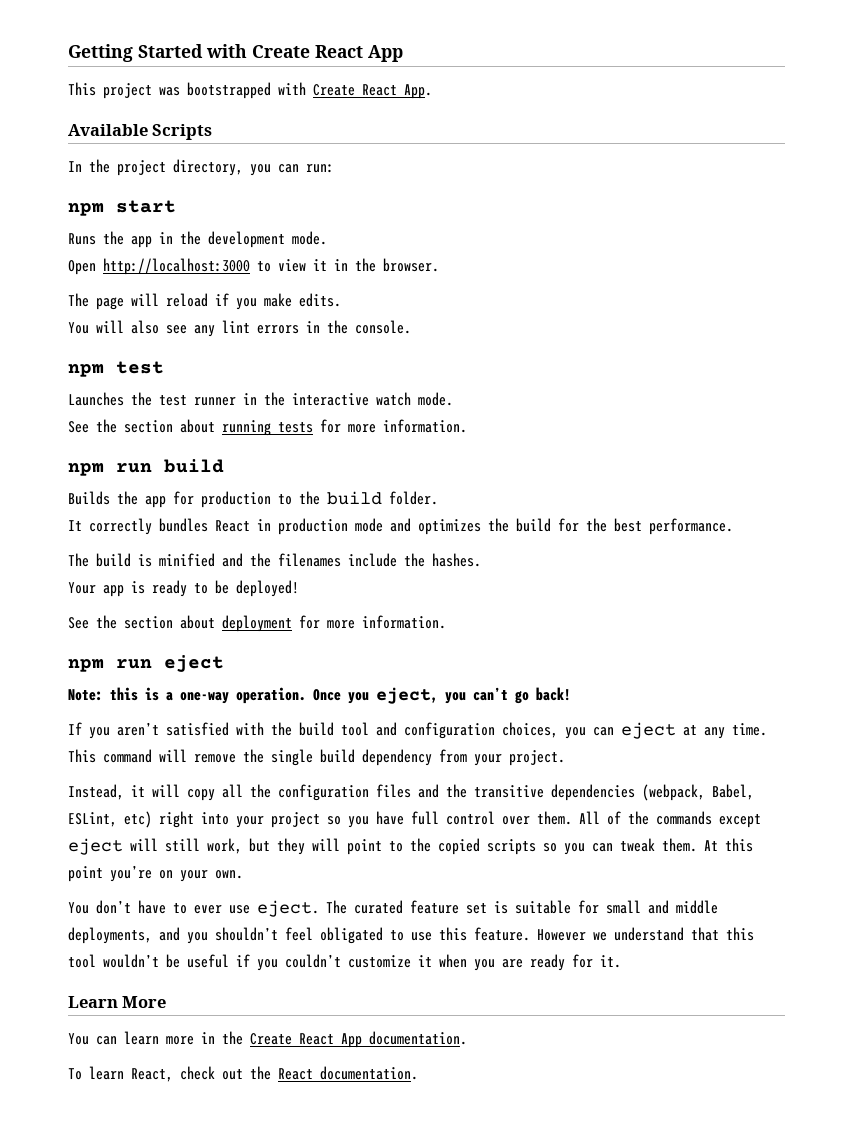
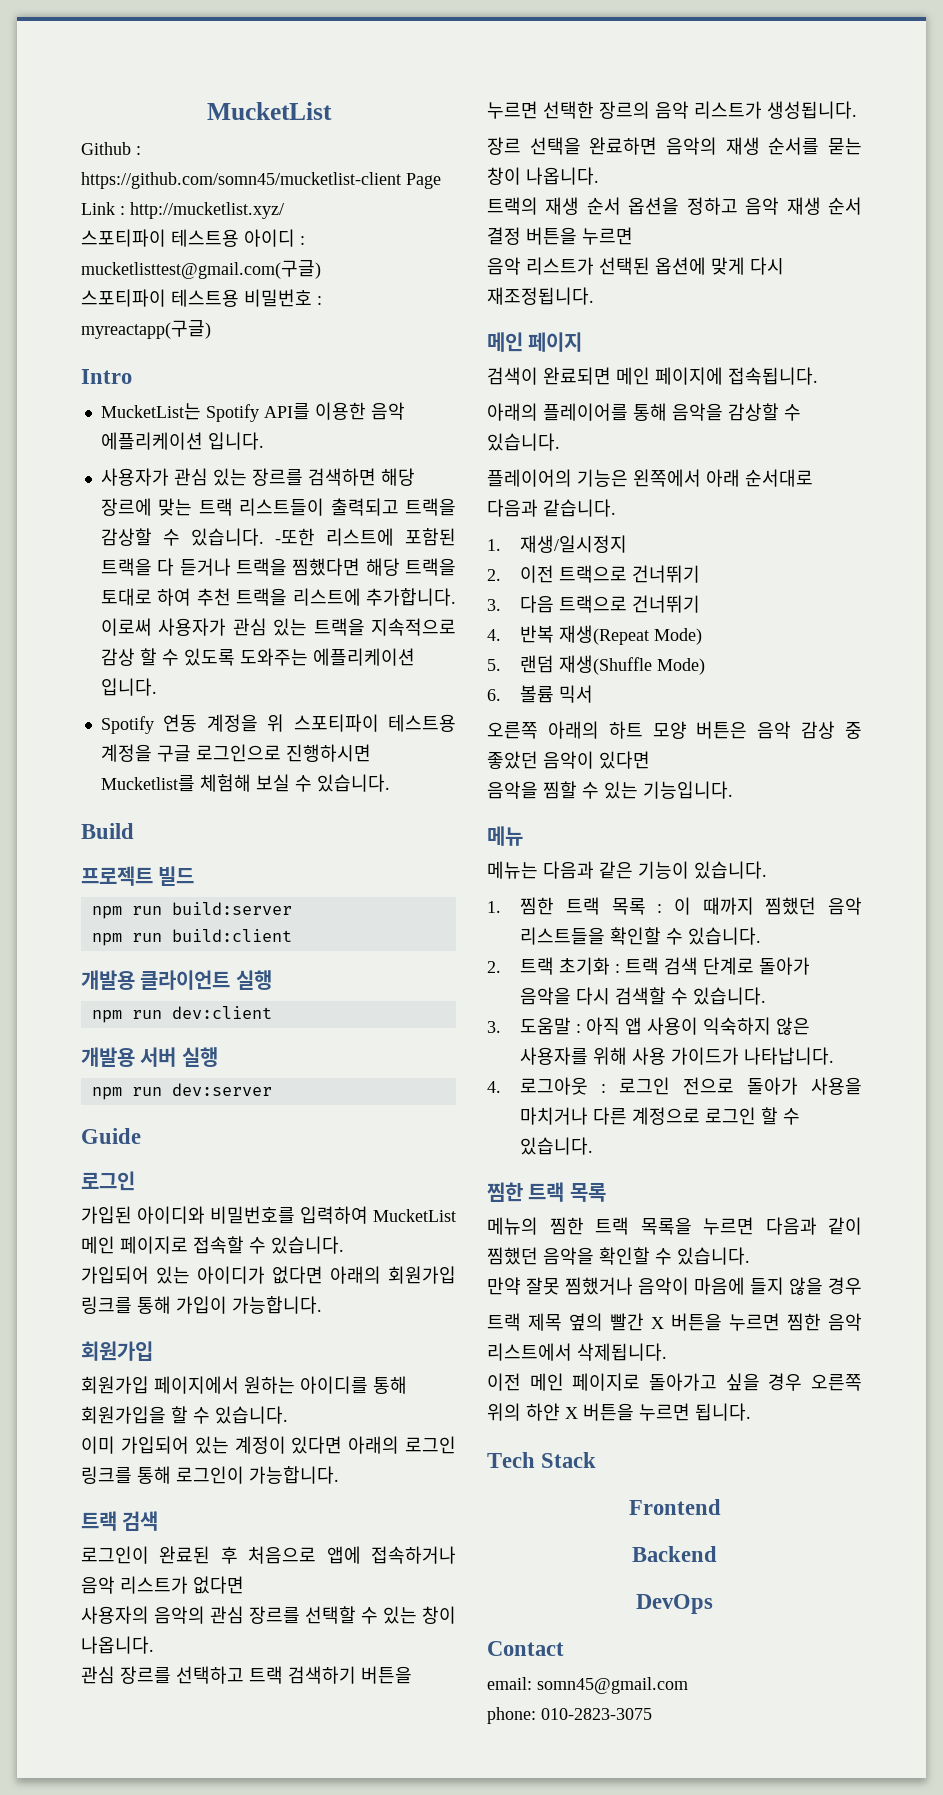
[68,44,403,62] [68,82,432,99] [68,124,213,140] [68,159,334,176] [68,200,176,216] [68,231,327,248] [68,258,439,275] [68,293,341,310] [68,320,411,337] [68,361,164,377] [68,392,453,406] [68,419,467,436] [68,459,224,476] [68,491,438,508] [68,518,733,535] [68,553,481,567] [68,580,299,597] [68,615,446,632] [68,655,224,672] [68,687,571,704] [68,722,767,739] [68,749,565,766] [68,784,754,801] [68,811,761,828] [68,838,753,855] [68,865,243,882] [68,900,718,917] [68,927,754,944] [68,954,621,971] [68,996,167,1008] [68,1031,467,1048] [68,1066,418,1082] Getting Started with Create React App // This project was bootstrapped with Create React App. // Available Scripts // In the project directory, you can run: // npm start // Runs the app in the development mode. // Open http://localhost:3000 to view it in the browser. // The page will reload if you make edits. // You will also see any lint errors in the console. // npm test // Launches the test runner in the interactive watch mode. // See the section about running tests for more information. // npm run build // Builds the app for production to the build folder. // It correctly bundles React in production mode and optimizes the build for the best performance. // The build is minified and the filenames include the hashes. // Your app is ready to be deployed! // See the section about deployment for more information. // npm run eject // Note: this is a one-way operation. Once you eject, you can’t go back! // If you aren’t satisfied with the build tool and configuration choices, you can eject at any time. This command will remove the single build dependency from your project. // Instead, it will copy all the configuration files and the transitive dependencies (webpack, Babel, ESLint, etc) right into your project so you have full control over them. All of the commands except eject will still work, but they will point to the copied scripts so you can tweak them. At this point you’re on your own. // You don’t have to ever use eject. The curated feature set is suitable for small and middle deployments, and you shouldn’t feel obligated to use this feature. However we understand that this tool wouldn’t be useful if you couldn’t customize it when you are ready for it. // Learn More // You can learn more in the Create React App documentation. // To learn React, check out the React documentation. -> [206,102,332,120] [81,142,141,155] [81,172,441,189] [81,202,284,219] [81,229,305,247] [81,260,321,279] [81,289,322,307] [81,320,211,339] [81,369,132,384] [100,402,405,422] [100,432,264,450] [100,468,415,486] [100,498,456,516] [100,528,456,546] [100,558,456,576] [100,588,456,606] [100,618,456,636] [100,648,415,666] [100,678,157,696] [100,714,456,734] [100,744,371,762] [100,774,390,792] [81,823,134,839] [81,866,195,886] [91,902,292,919] [91,929,292,946] [81,970,272,990] [91,1006,272,1023] [81,1047,218,1067] [91,1083,272,1100] [81,1128,141,1144] [81,1171,135,1191] [81,1206,456,1224] [81,1236,344,1254] [81,1266,456,1284] [81,1296,322,1314] [81,1341,153,1361] [81,1376,407,1394] [81,1406,288,1424] [81,1436,456,1454] [81,1466,339,1484] [81,1511,159,1531] [81,1546,456,1564] [81,1576,244,1594] [81,1606,456,1624] [81,1636,154,1654] [81,1666,412,1684] [487,101,857,119] [487,137,862,155] [487,167,599,185] [487,197,862,215] [487,227,633,245] [487,257,784,275] [487,287,594,305] [487,332,583,352] [487,367,818,385] [487,403,801,421] [487,433,560,451] [487,469,813,487] [487,499,616,517] [487,535,628,553] [487,565,701,583] [487,595,701,613] [487,625,703,645] [487,655,706,675] [487,685,594,703] [487,721,862,739] [487,751,650,769] [487,781,733,799] [487,826,523,846] [487,861,767,879] [487,897,863,915] [520,927,762,945] [487,957,811,975] [520,987,767,1005] [487,1017,811,1035] [520,1047,835,1065] [487,1077,862,1095] [520,1107,801,1125] [520,1137,594,1155] [487,1182,606,1202] [487,1217,862,1235] [487,1247,750,1265] [487,1277,862,1295] [487,1313,862,1331] [487,1343,667,1361] [487,1373,862,1391] [487,1403,751,1421] [487,1452,597,1468] [628,1499,721,1515] [632,1546,717,1562] [636,1594,713,1614] [487,1641,564,1656] [487,1677,688,1694] [487,1707,652,1724] MucketList // Github : https://github.com/somn45/mucketlist-client Page Link : http://mucketlist.xyz/ // 스포티파이 테스트용 아이디 : mucketlisttest@gmail.com(구글) // 스포티파이 테스트용 비밀번호 : myreactapp(구글) // Intro // MucketList는 Spotify API를 이용한 음악 에플리케이션 입니다. // 사용자가 관심 있는 장르를 검색하면 해당 장르에 맞는 트랙 리스트들이 출력되고 트랙을 감상할 수 있습니다. -또한 리스트에 포함된 트랙을 다 듣거나 트랙을 찜했다면 해당 트랙을 토대로 하여 추천 트랙을 리스트에 추가합니다. 이로써 사용자가 관심 있는 트랙을 지속적으로 감상 할 수 있도록 도와주는 에플리케이션 입니다. // Spotify 연동 계정을 위 스포티파이 테스트용 계정을 구글 로그인으로 진행하시면 Mucketlist를 체험해 보실 수 있습니다. // Build // 프로젝트 빌드 // npm run build:server // npm run build:client // 개발용 클라이언트 실행 // npm run dev:client // 개발용 서버 실행 // npm run dev:server // Guide // 로그인 // 가입된 아이디와 비밀번호를 입력하여 MucketList 메인 페이지로 접속할 수 있습니다. // 가입되어 있는 아이디가 없다면 아래의 회원가입 링크를 통해 가입이 가능합니다. // 회원가입 // 회원가입 페이지에서 원하는 아이디를 통해 회원가입을 할 수 있습니다. // 이미 가입되어 있는 계정이 있다면 아래의 로그인 링크를 통해 로그인이 가능합니다. // 트랙 검색 // 로그인이 완료된 후 처음으로 앱에 접속하거나 음악 리스트가 없다면 // 사용자의 음악의 관심 장르를 선택할 수 있는 창이 나옵니다. // 관심 장르를 선택하고 트랙 검색하기 버튼을 누르면 선택한 장르의 음악 리스트가 생성됩니다. // 장르 선택을 완료하면 음악의 재생 순서를 묻는 창이 나옵니다. // 트랙의 재생 순서 옵션을 정하고 음악 재생 순서 결정 버튼을 누르면 // 음악 리스트가 선택된 옵션에 맞게 다시 재조정됩니다. // 메인 페이지 // 검색이 완료되면 메인 페이지에 접속됩니다. // 아래의 플레이어를 통해 음악을 감상할 수 있습니다. // 플레이어의 기능은 왼쪽에서 아래 순서대로 다음과 같습니다. // 1. 재생/일시정지 // 2. 이전 트랙으로 건너뛰기 // 3. 다음 트랙으로 건너뛰기 // 4. 반복 재생(Repeat Mode) // 5. 랜덤 재생(Shuffle Mode) // 6. 볼륨 믹서 // 오른쪽 아래의 하트 모양 버튼은 음악 감상 중 좋았던 음악이 있다면 // 음악을 찜할 수 있는 기능입니다. // 메뉴 // 메뉴는 다음과 같은 기능이 있습니다. // 1. 찜한 트랙 목록 : 이 때까지 찜했던 음악 리스트들을 확인할 수 있습니다. // 2. 트랙 초기화 : 트랙 검색 단계로 돌아가 음악을 다시 검색할 수 있습니다. // 3. 도움말 : 아직 앱 사용이 익숙하지 않은 사용자를 위해 사용 가이드가 나타납니다. // 4. 로그아웃 : 로그인 전으로 돌아가 사용을 마치거나 다른 계정으로 로그인 할 수 있습니다. // 찜한 트랙 목록 // 메뉴의 찜한 트랙 목록을 누르면 다음과 같이 찜했던 음악을 확인할 수 있습니다. // 만약 잘못 찜했거나 음악이 마음에 들지 않을 경우 // 트랙 제목 옆의 빨간 X 버튼을 누르면 찜한 음악 리스트에서 삭제됩니다. // 이전 메인 페이지로 돌아가고 싶을 경우 오른쪽 위의 하얀 X 버튼을 누르면 됩니다. // Tech Stack // Frontend // Backend // DevOps // Contact // email: somn45@gmail.com // phone: 010-2823-3075

